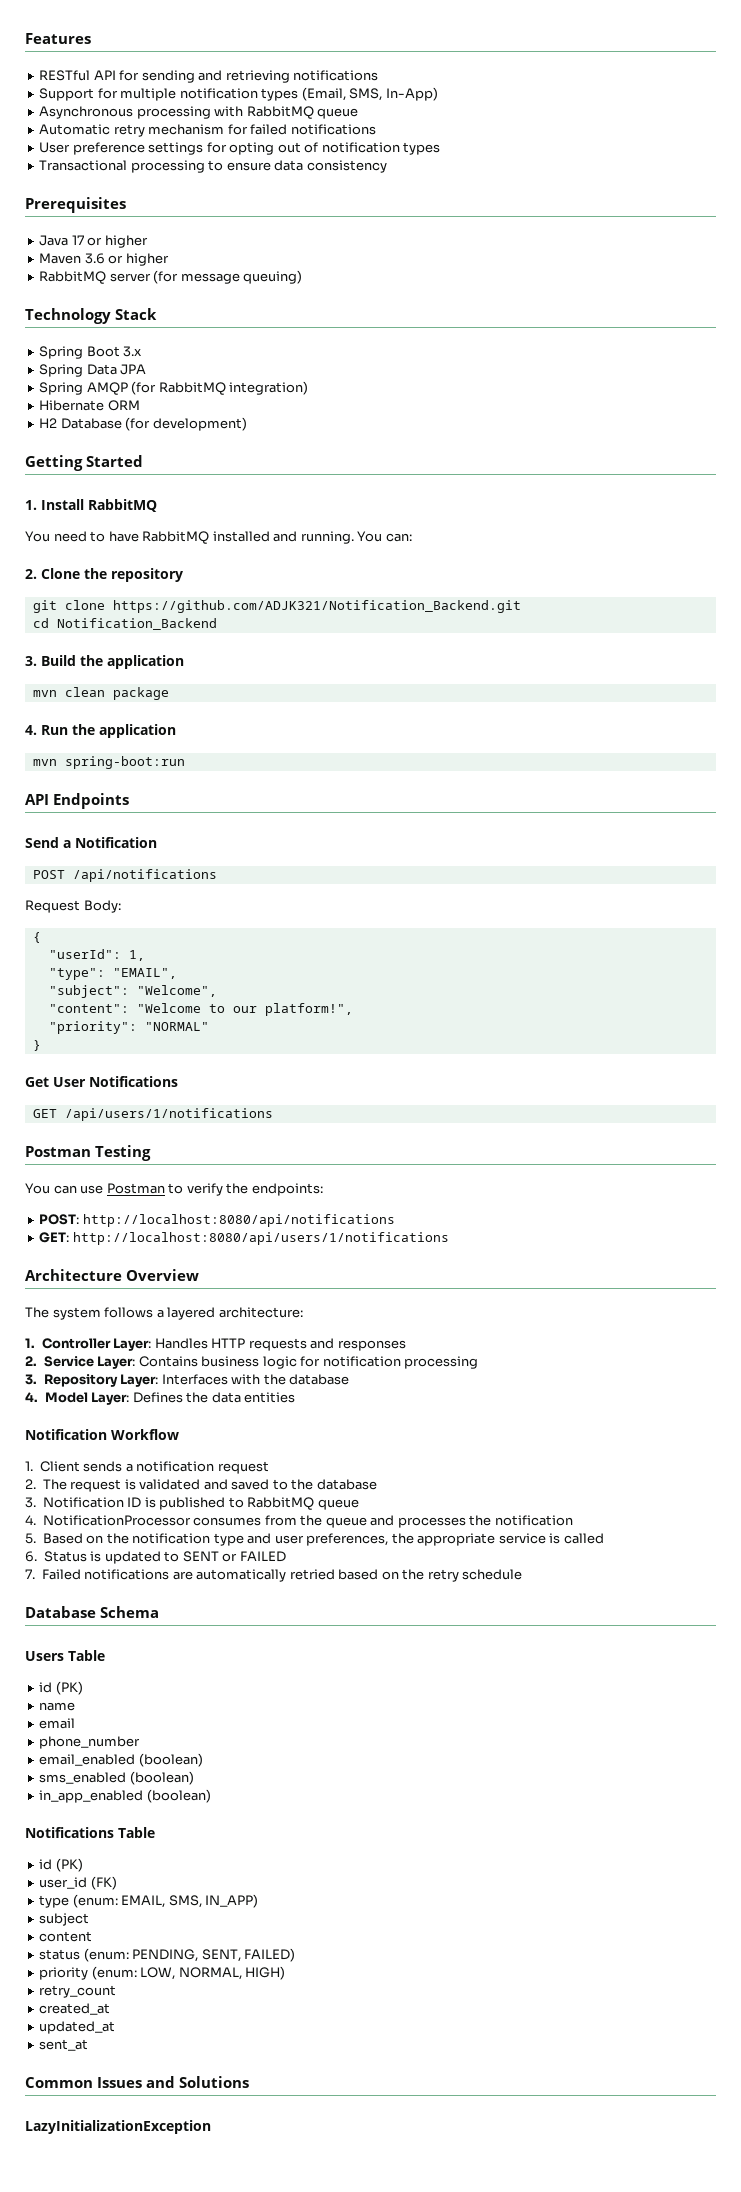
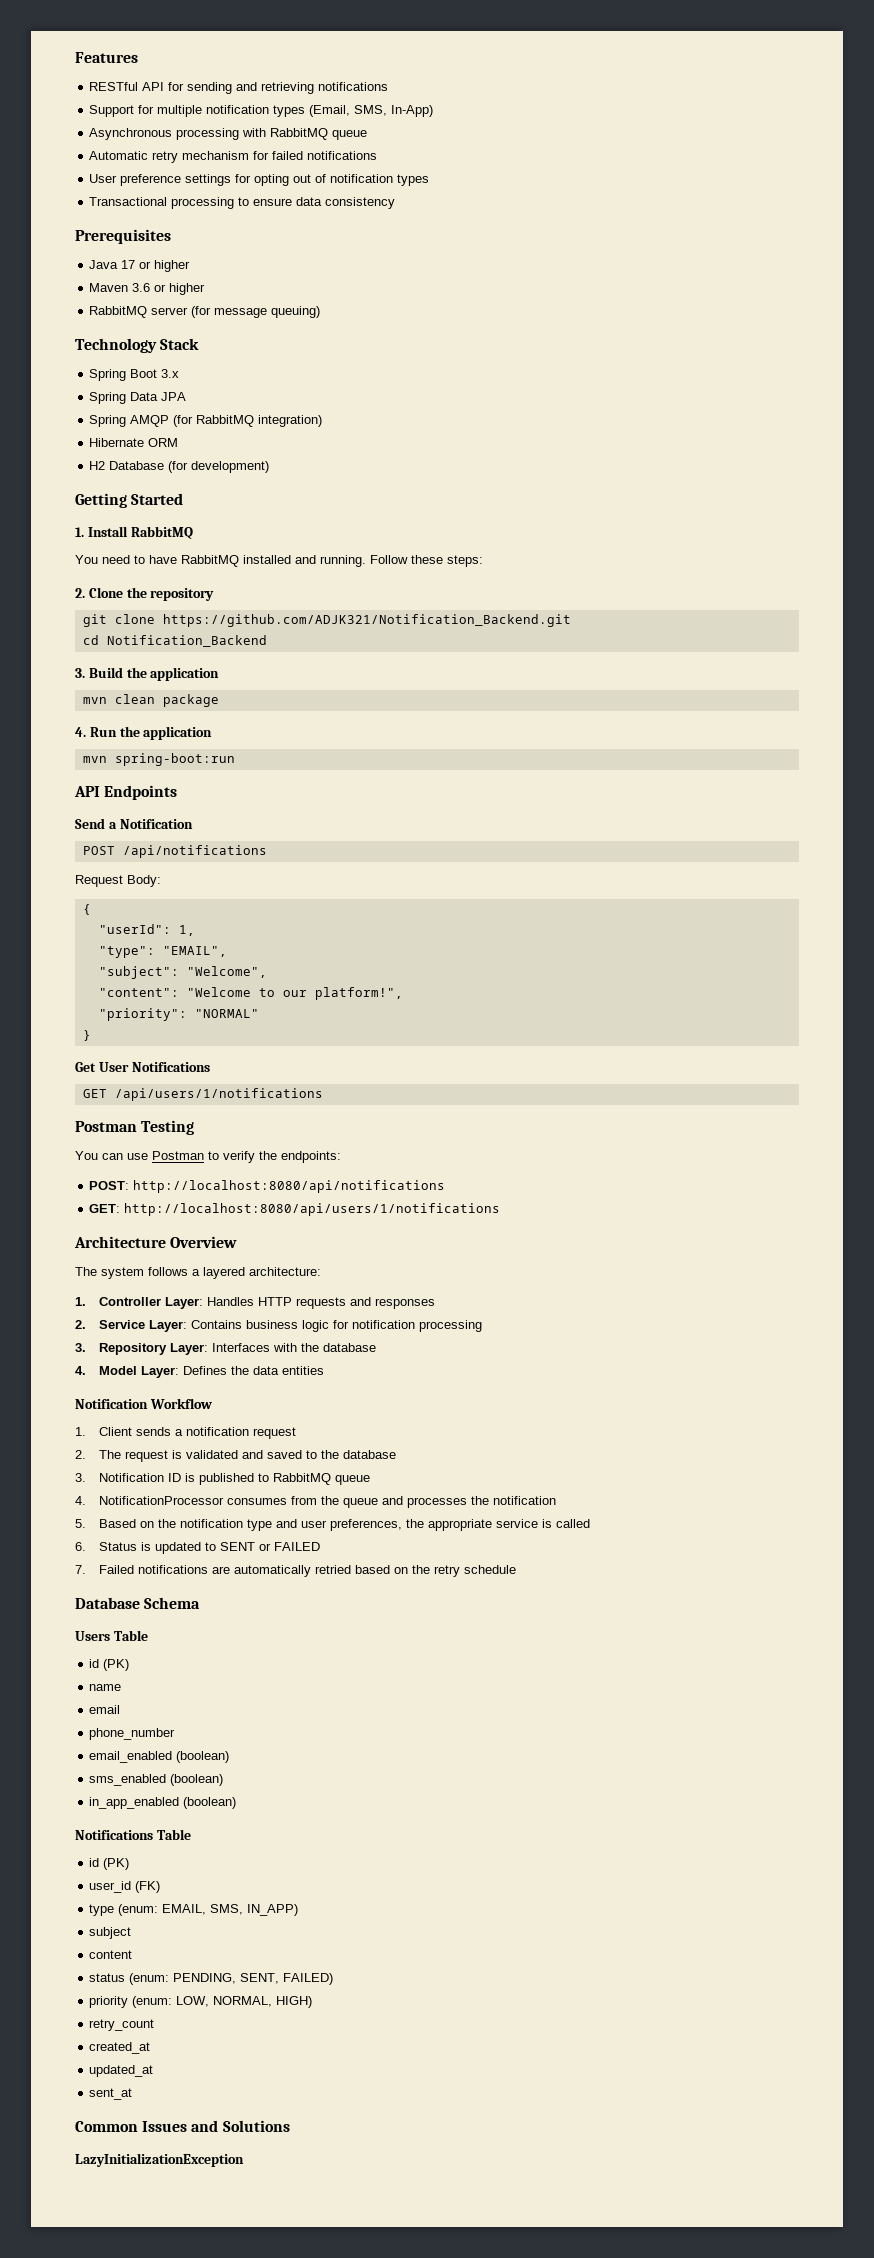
[357,531,412,542] You can: -> [370,555,483,567] Follow these steps:

